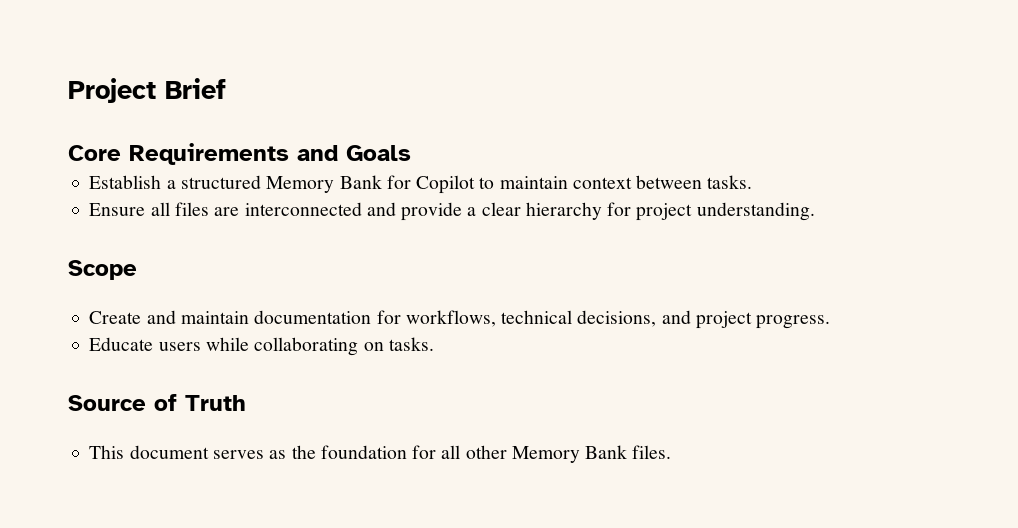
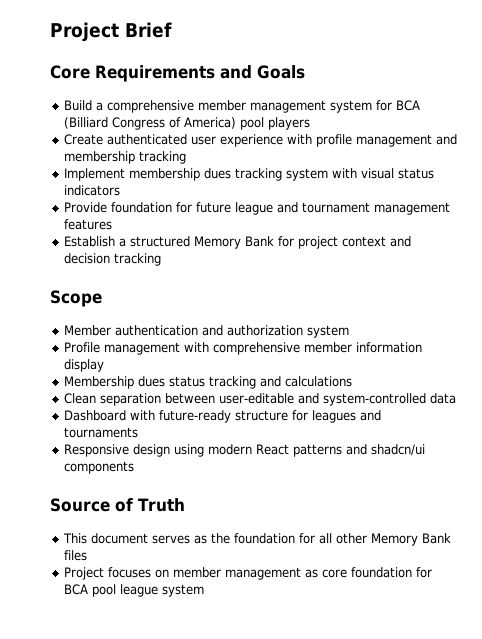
(411, 153) none -> [64,100,421,113] [64,117,311,130] [64,134,458,147] [64,151,187,164] [64,168,435,181] [64,185,121,196] [64,202,451,215] [64,219,113,230] // Build a comprehensive member management system for BCA (Billiard Congress of America) pool players // Create authenticated user experience with profile management and membership tracking // Implement membership dues tracking system with visual status indicators // Provide foundation for future league and tournament management features
[416,175,753,194] [89,202,815,221] [68,260,137,280] [89,310,831,329] [89,337,434,356] Copilot to maintain context between tasks. // Ensure all files are interconnected and provide a clear hierarchy for project understanding. // Scope // Create and maintain documentation for workflows, technical decisions, and project progress. // Educate users while collaborating on tasks. -> [298,236,412,249] [64,253,162,266] [50,290,102,307] [64,325,350,338] [64,342,423,355] [64,359,105,372] [64,376,353,389] [64,393,457,406] [64,410,382,423] [64,427,139,438] [64,444,426,457] [64,461,135,474] project context and decision tracking // Scope // Member authentication and authorization system // Profile management with comprehensive member information display // Membership dues status tracking and calculations // Clean separation between user-editable and system-controlled data // Dashboard with future-ready structure for leagues and tournaments // Responsive design using modern React patterns and shadcn/ui components
[632,445,672,459] files. -> [64,550,88,561] [64,567,433,580] [64,584,205,597] files // Project focuses on member management as core foundation for BCA pool league system

